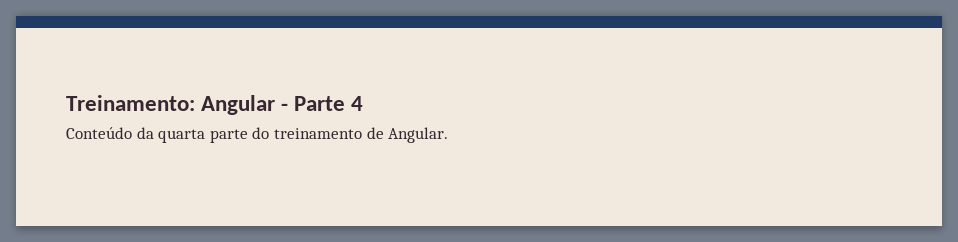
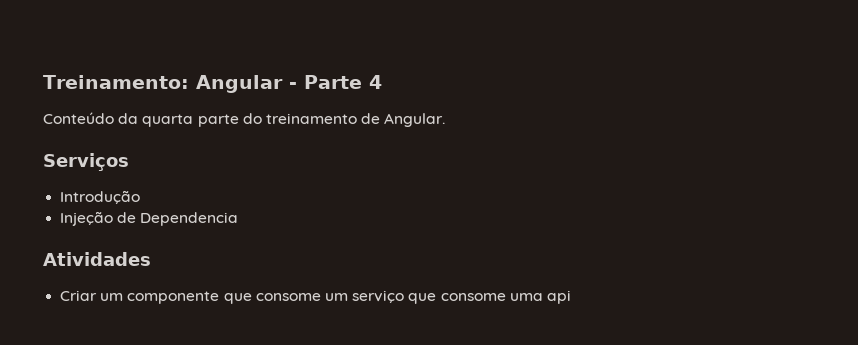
(449, 135) none -> [43,153,129,171] [60,190,141,204] [60,211,239,226] [43,252,151,266] [60,290,571,304] // Serviços // Introdução // Injeção de Dependencia // Atividades // Criar um componente que consome um serviço que consome uma api

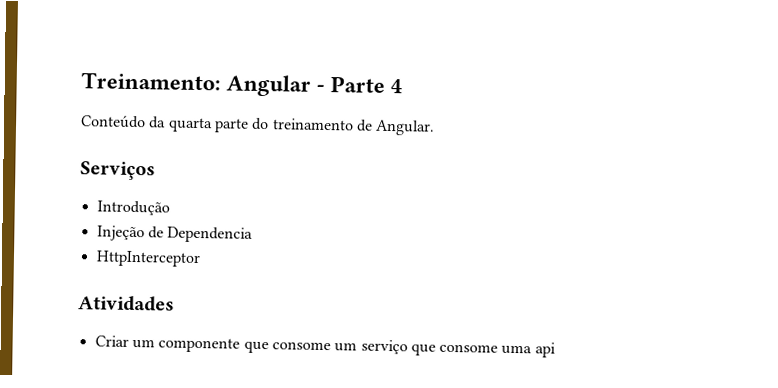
(239, 219) none -> [95,250,201,268] // HttpInterceptor

